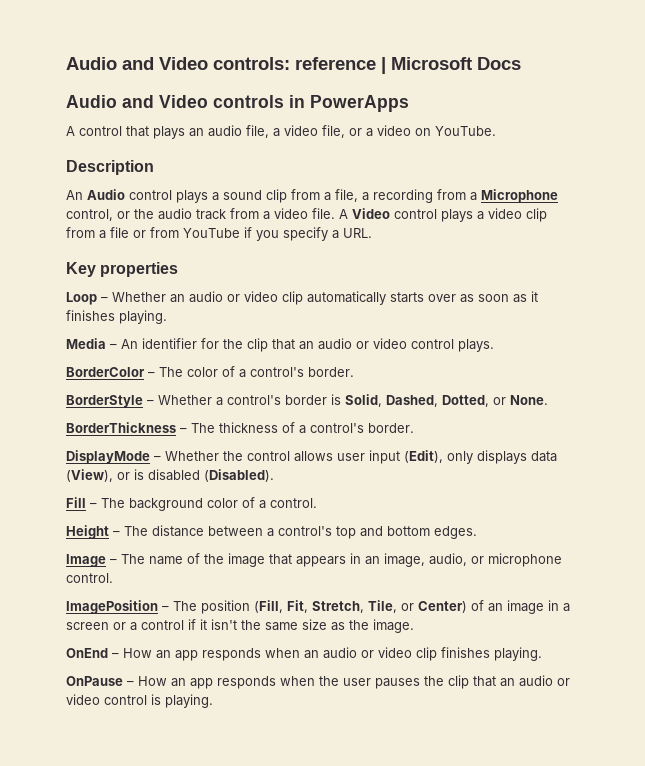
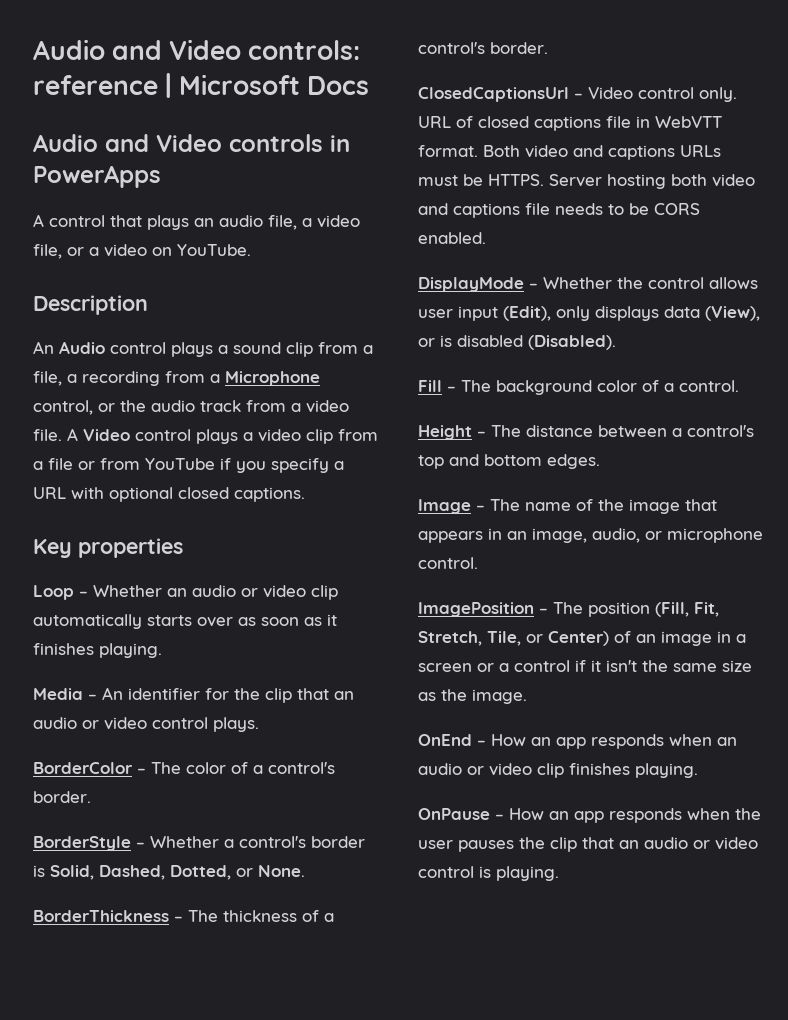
[343,228,372,238] URL. -> [33,487,305,502] URL with optional closed captions.
(414, 428) none -> [418,87,737,102] [418,116,722,131] [418,145,721,160] [418,174,755,189] [418,203,700,218] [418,232,486,244] // ClosedCaptionsUrl – Video control only. URL of closed captions file in WebVTT format. Both video and captions URLs must be HTTPS. Server hosting both video and captions file needs to be CORS enabled.

